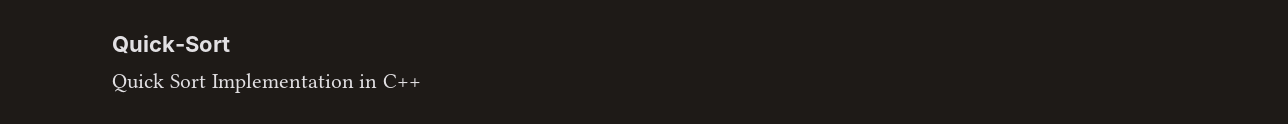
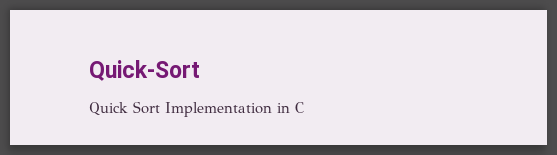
[383,74,422,88] C++ -> [295,102,304,113] C

